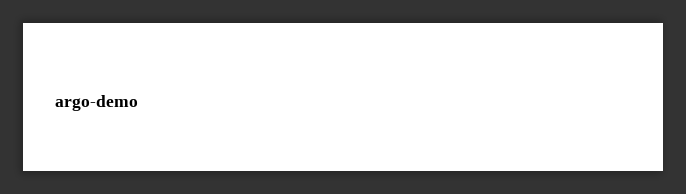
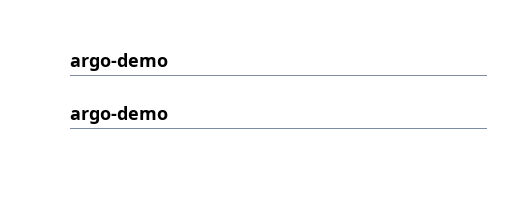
[55,95,138,111] argo-demo -> [70,53,168,71] [70,106,168,124] argo-demo // argo-demo

